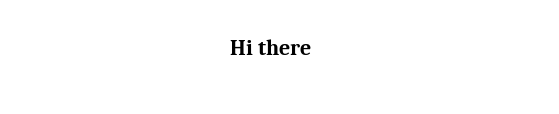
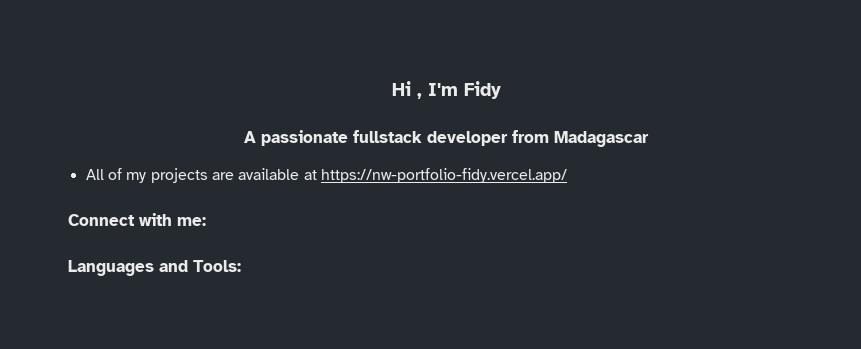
[258,39,312,55] there -> [416,81,501,99] [244,130,649,147] [85,168,567,183] [68,213,206,226] [68,260,241,276] , I'm Fidy // A passionate fullstack developer from Madagascar // All of my projects are available at https://nw-portfolio-fidy.vercel.app/ // Connect with me: // Languages and Tools:

